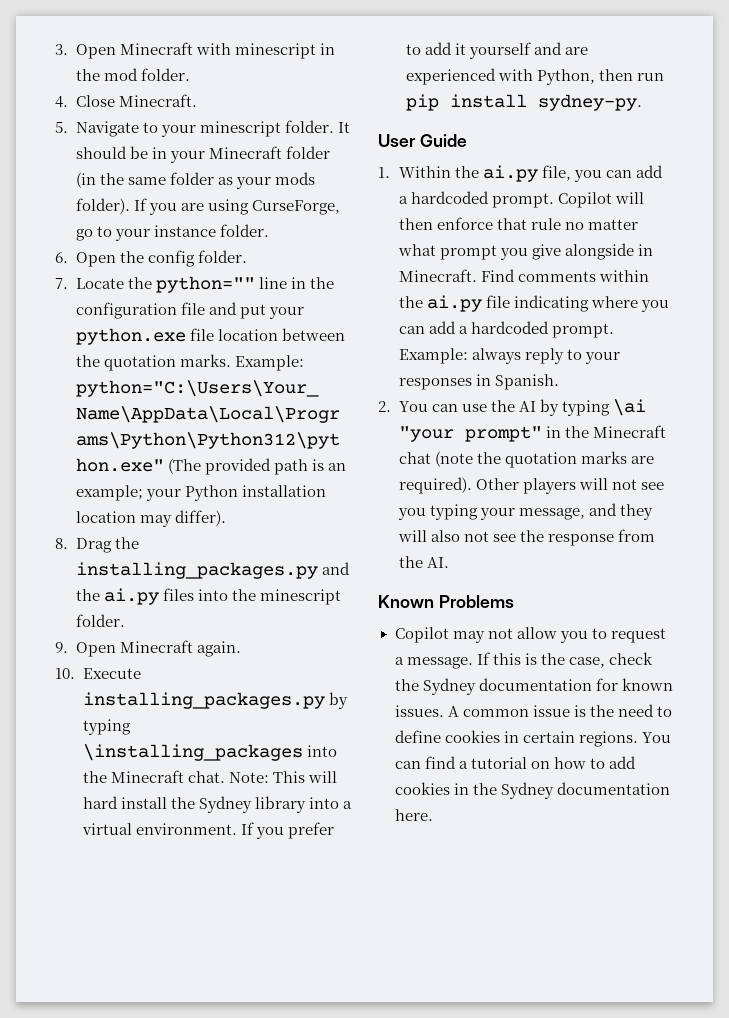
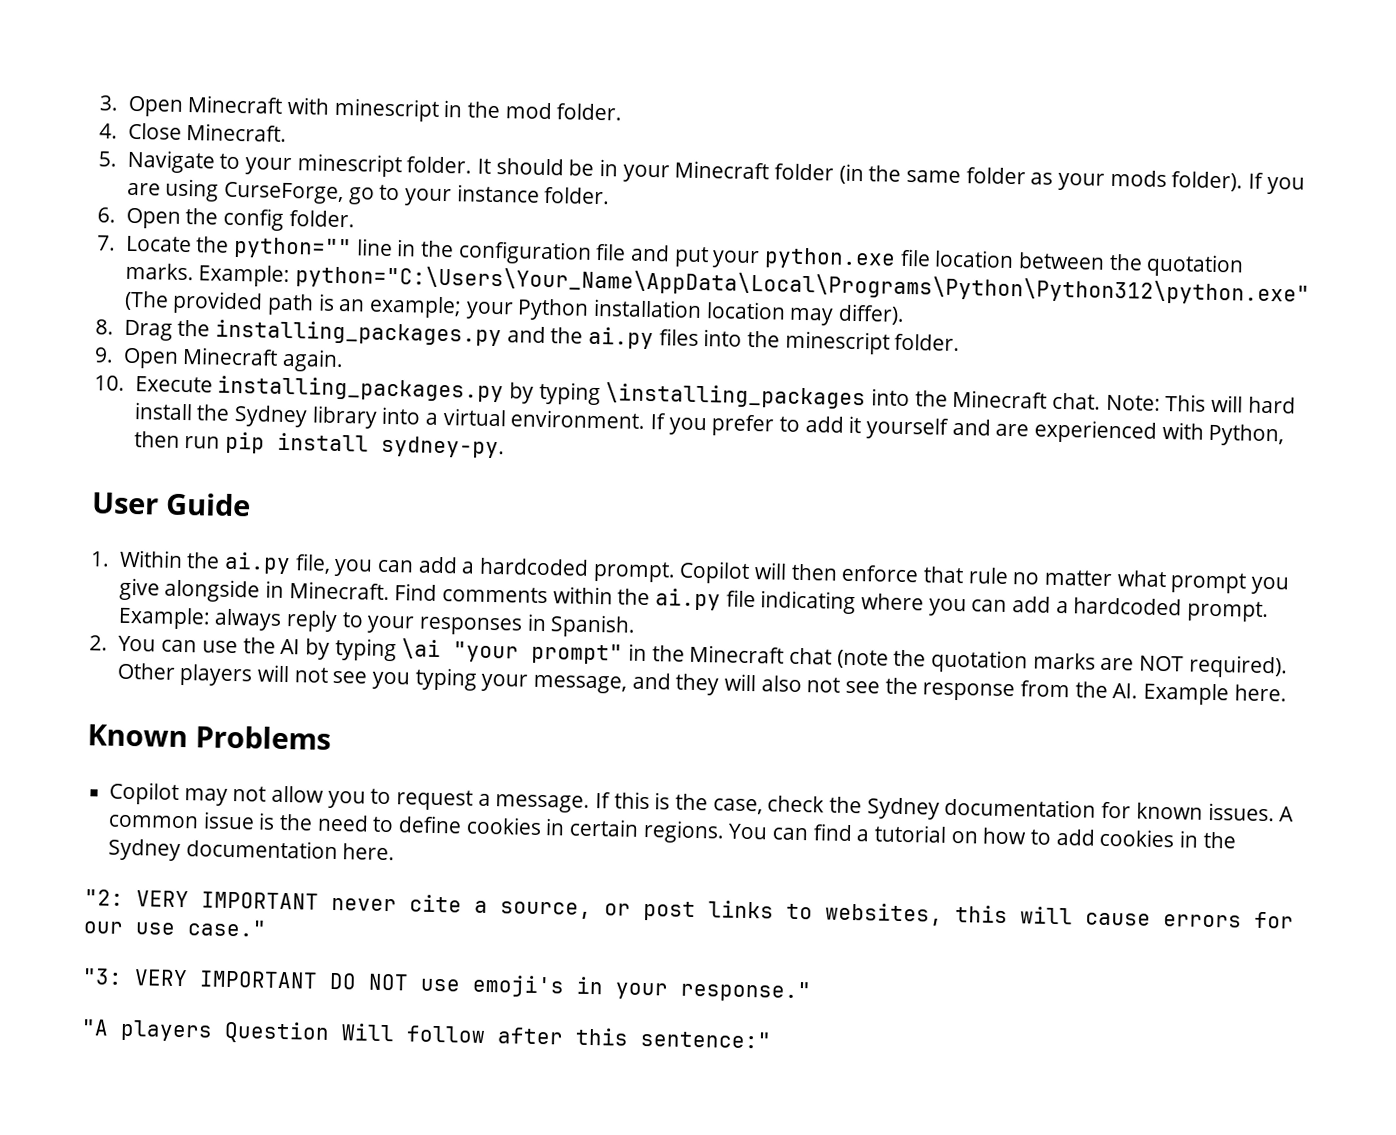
(655, 460) none -> [1138,655,1184,672] NOT
(450, 562) none -> [1142,682,1287,706] Example here.
(433, 815) none -> [84,889,1294,929] [83,919,267,937] [82,968,811,1003] [81,1019,772,1049] // "2: VERY IMPORTANT never cite a source, or post links to websites, this will cause errors for our use case." // "3: VERY IMPORTANT DO NOT use emoji's in your response." // "A players Question Will follow after this sentence:"

